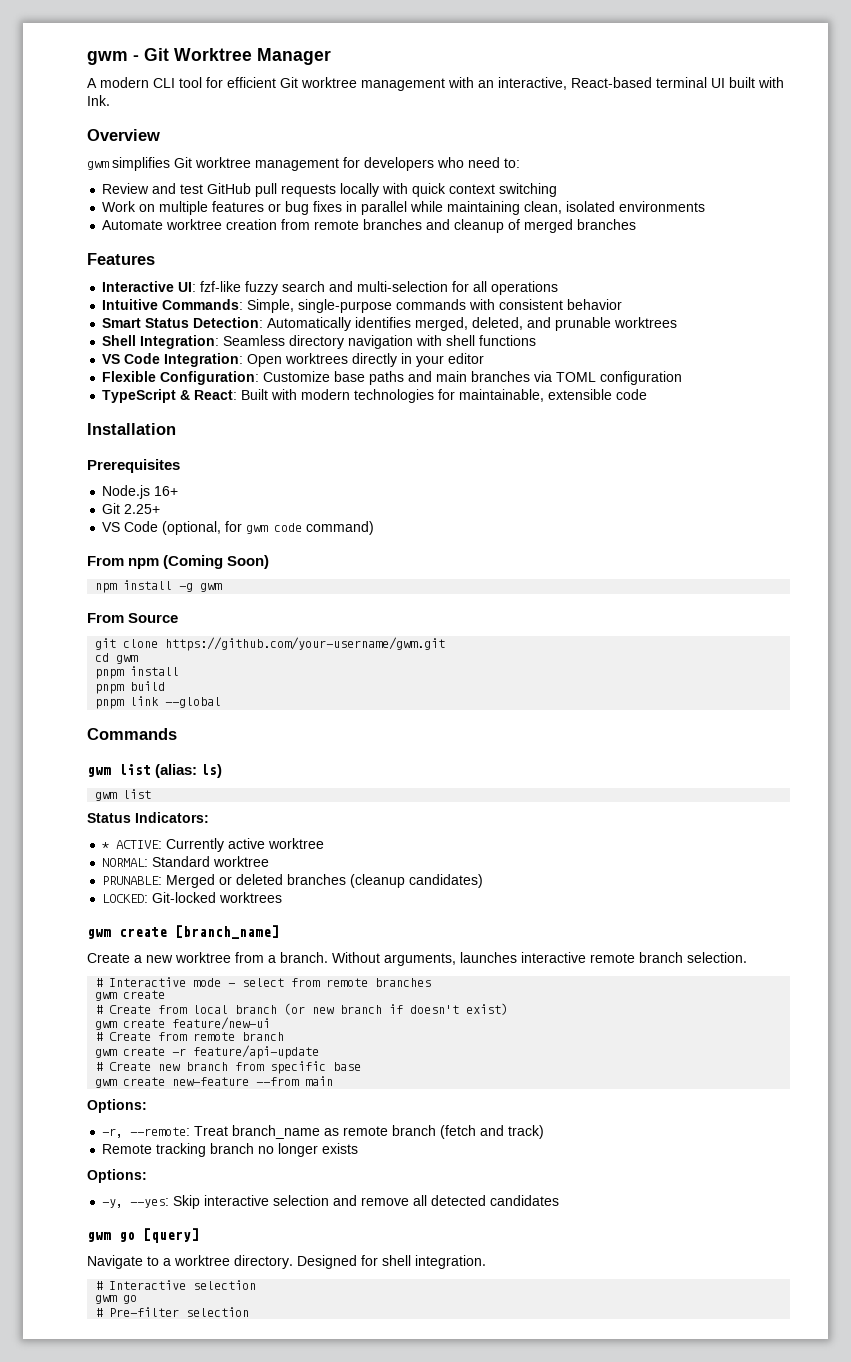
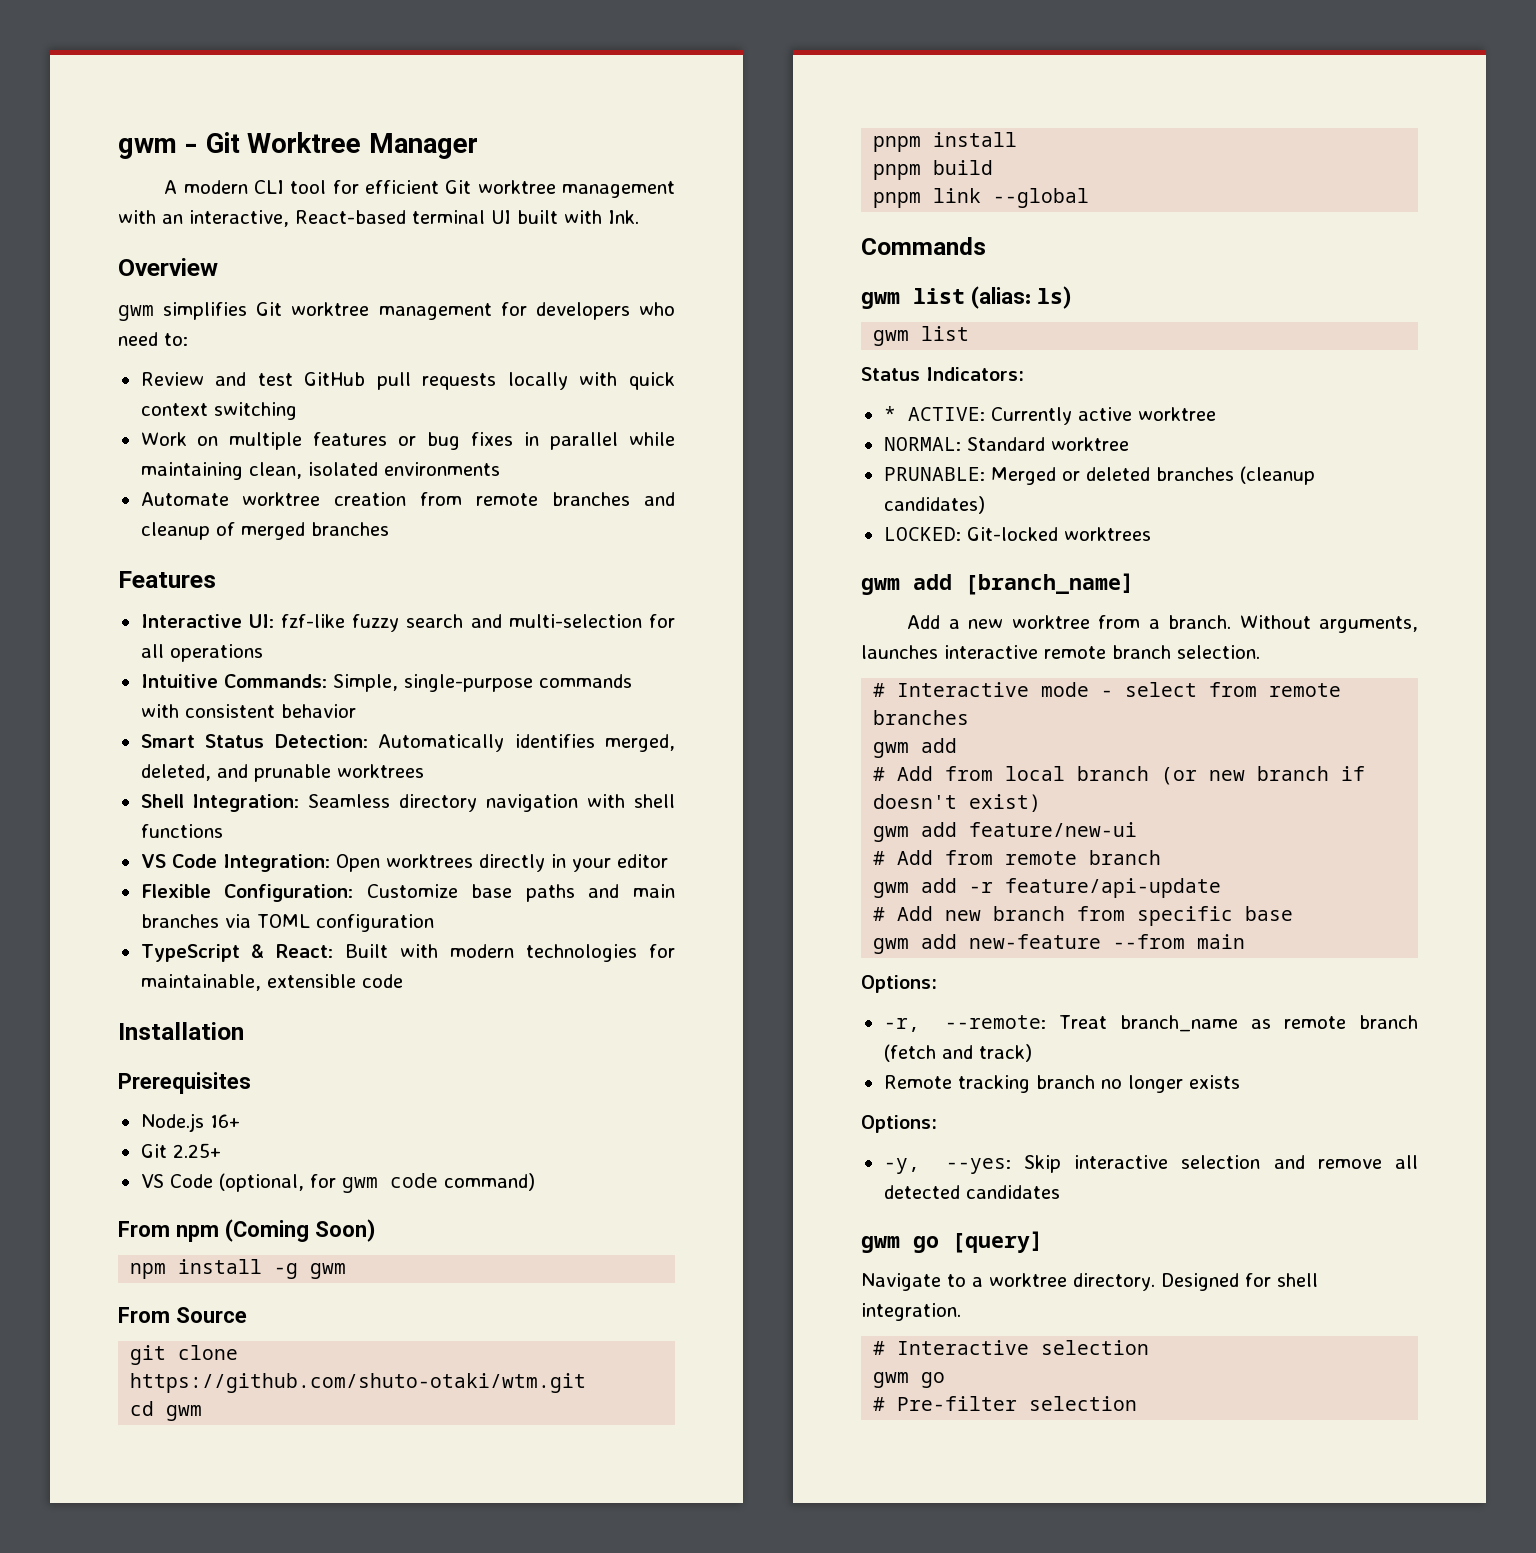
[165,637,446,651] https://github.com/your-username/gwm.git -> [130,1373,587,1393] https://github.com/shuto-otaki/wtm.git
[119,927,167,937] create -> [913,574,952,590] add
[87,953,130,963] Create -> [907,615,941,629] Add
[123,990,166,999] [95,1005,152,1014] create // # Create -> [921,738,958,753] [873,766,934,781] add // # Add
[123,1019,166,1028] create -> [921,822,958,837] add
[109,1032,152,1041] Create -> [897,850,934,865] Add
[123,1047,166,1056] create -> [921,878,958,893] add
[109,1062,152,1071] Create -> [897,906,934,921] Add
[123,1077,166,1086] create -> [921,934,958,949] add

